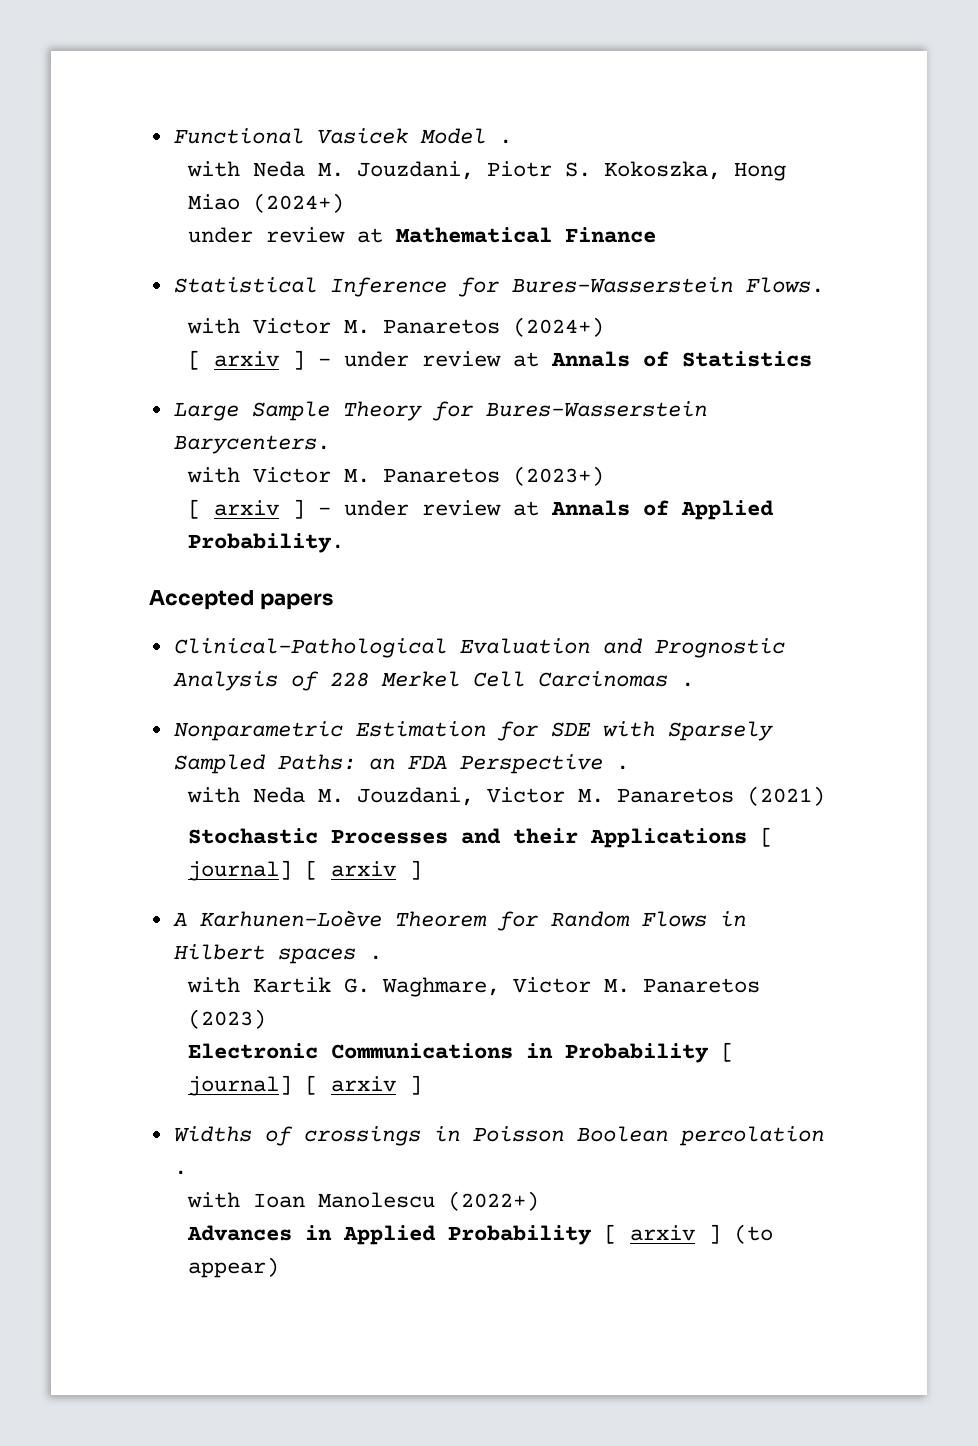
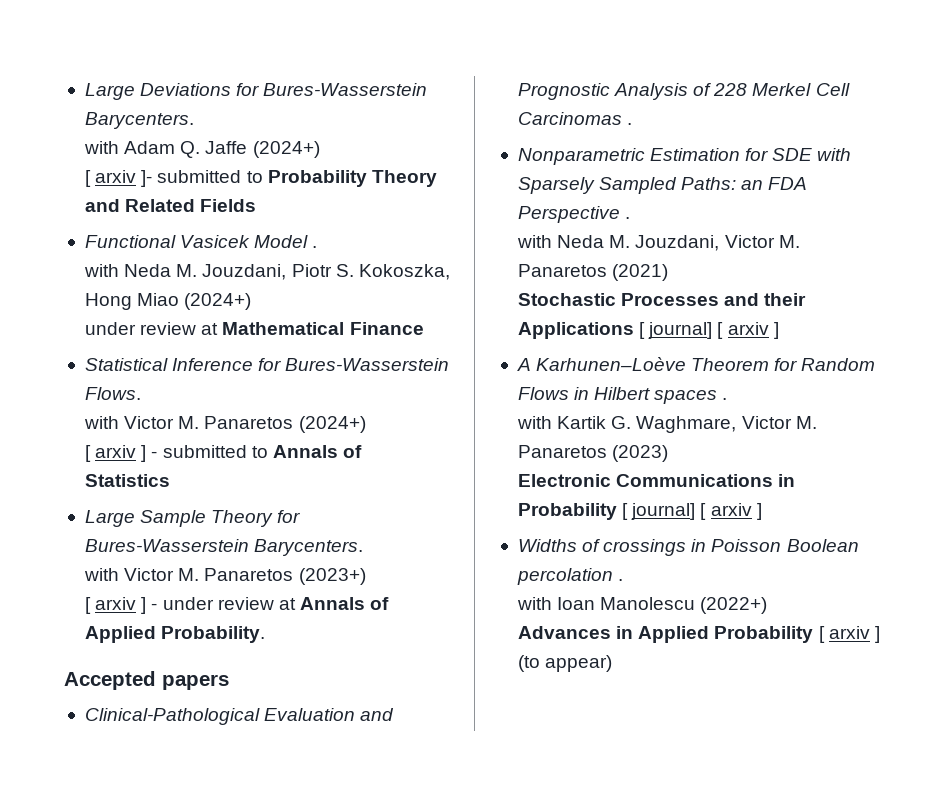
(173, 136) none -> [84,83,428,100] [84,112,194,129] [84,141,320,158] [85,170,437,187] [85,199,257,212] Large Deviations for Bures-Wasserstein Barycenters. // with Adam Q. Jaffe (2024+) // [ arxiv ]- submitted to Probability Theory and Related Fields //
[344,351,540,367] under review at -> [162,445,268,458] submitted to

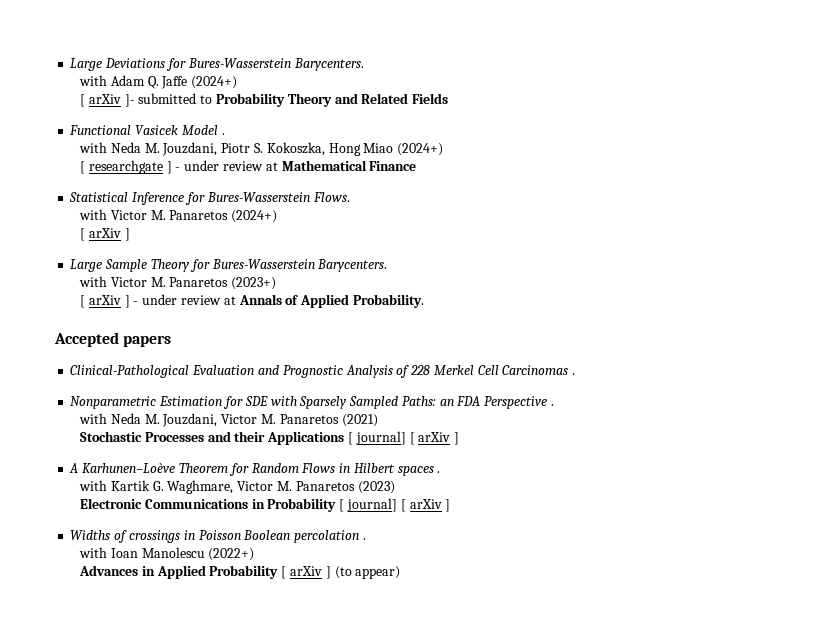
[95,170,137,183] arxiv -> [88,94,121,104] arXiv
(252, 301) none -> [80,160,181,174] [ researchgate ] -
[95,445,362,462] [85,474,171,487] arxiv ] - submitted to Annals of Statistics -> [88,228,130,241] arXiv ]
[95,597,137,610] arxiv -> [88,295,121,305] arXiv
[727,322,769,335] arxiv -> [418,432,451,442] arXiv
[710,503,752,516] arxiv -> [409,499,442,509] arXiv
[828,626,870,639] arxiv -> [290,566,323,576] arXiv

